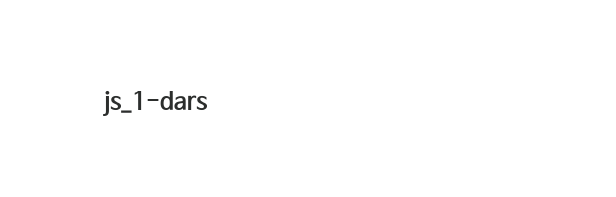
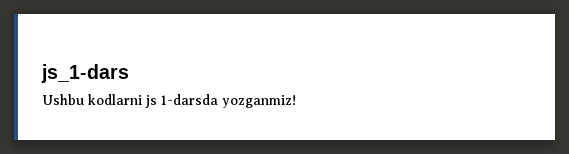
(208, 103) none -> [42,94,296,108] // Ushbu kodlarni js 1-darsda yozganmiz!

